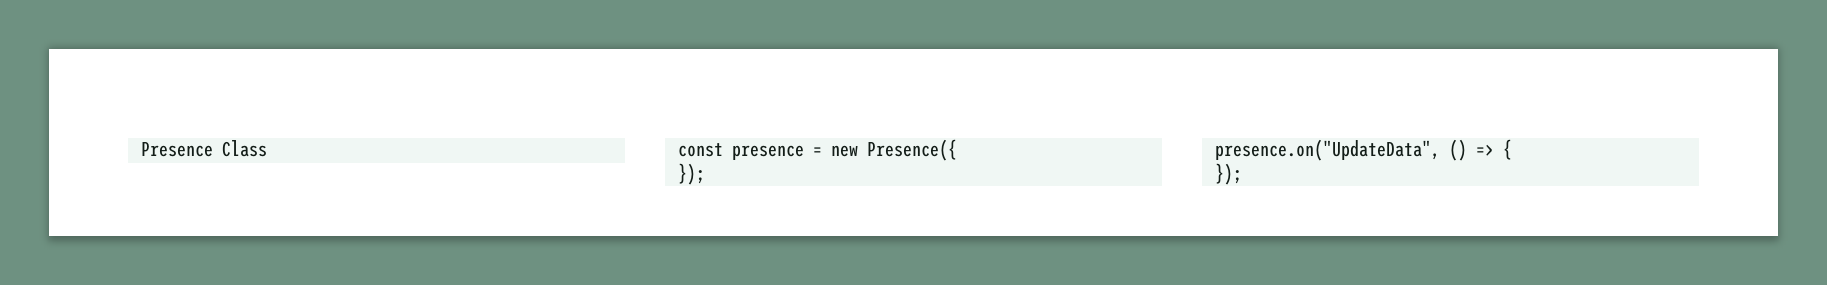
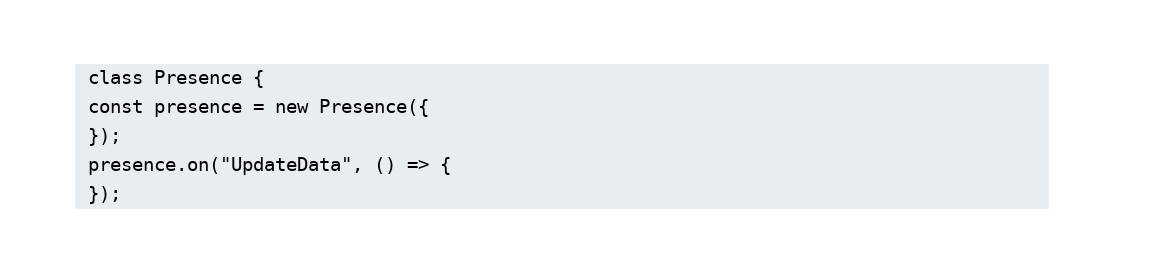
[140,140,267,157] Presence Class -> [87,70,264,88] class Presence {

